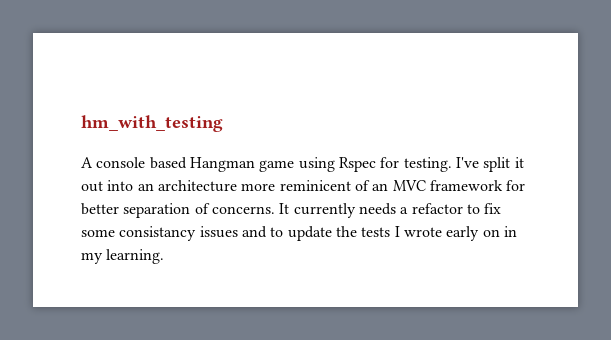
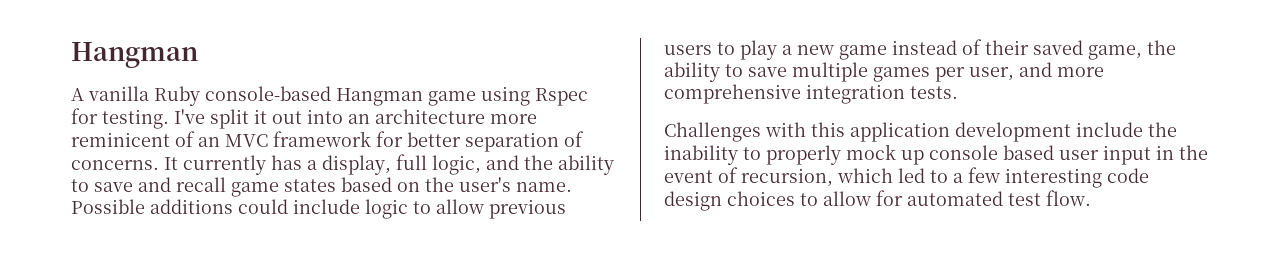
[81,115,223,132] hm_with_testing -> [71,42,198,68] Hangman
[96,157,187,169] console based -> [88,86,331,106] vanilla Ruby console-based
[358,203,502,215] [81,226,517,241] [81,249,165,264] needs a refactor to fix some consistancy issues and to update the tests I wrote early on in my learning. -> [271,154,614,175] [71,177,572,197] [71,199,566,219] [664,39,1176,60] [664,62,1104,82] [664,84,958,104] [664,122,1177,142] [664,144,1208,165] [664,167,1149,188] [664,190,1091,211] has a display, full logic, and the ability to save and recall game states based on the user's name. Possible additions could include logic to allow previous users to play a new game instead of their saved game, the ability to save multiple games per user, and more comprehensive integration tests. // Challenges with this application development include the inability to properly mock up console based user input in the event of recursion, which led to a few interesting code design choices to allow for automated test flow.

